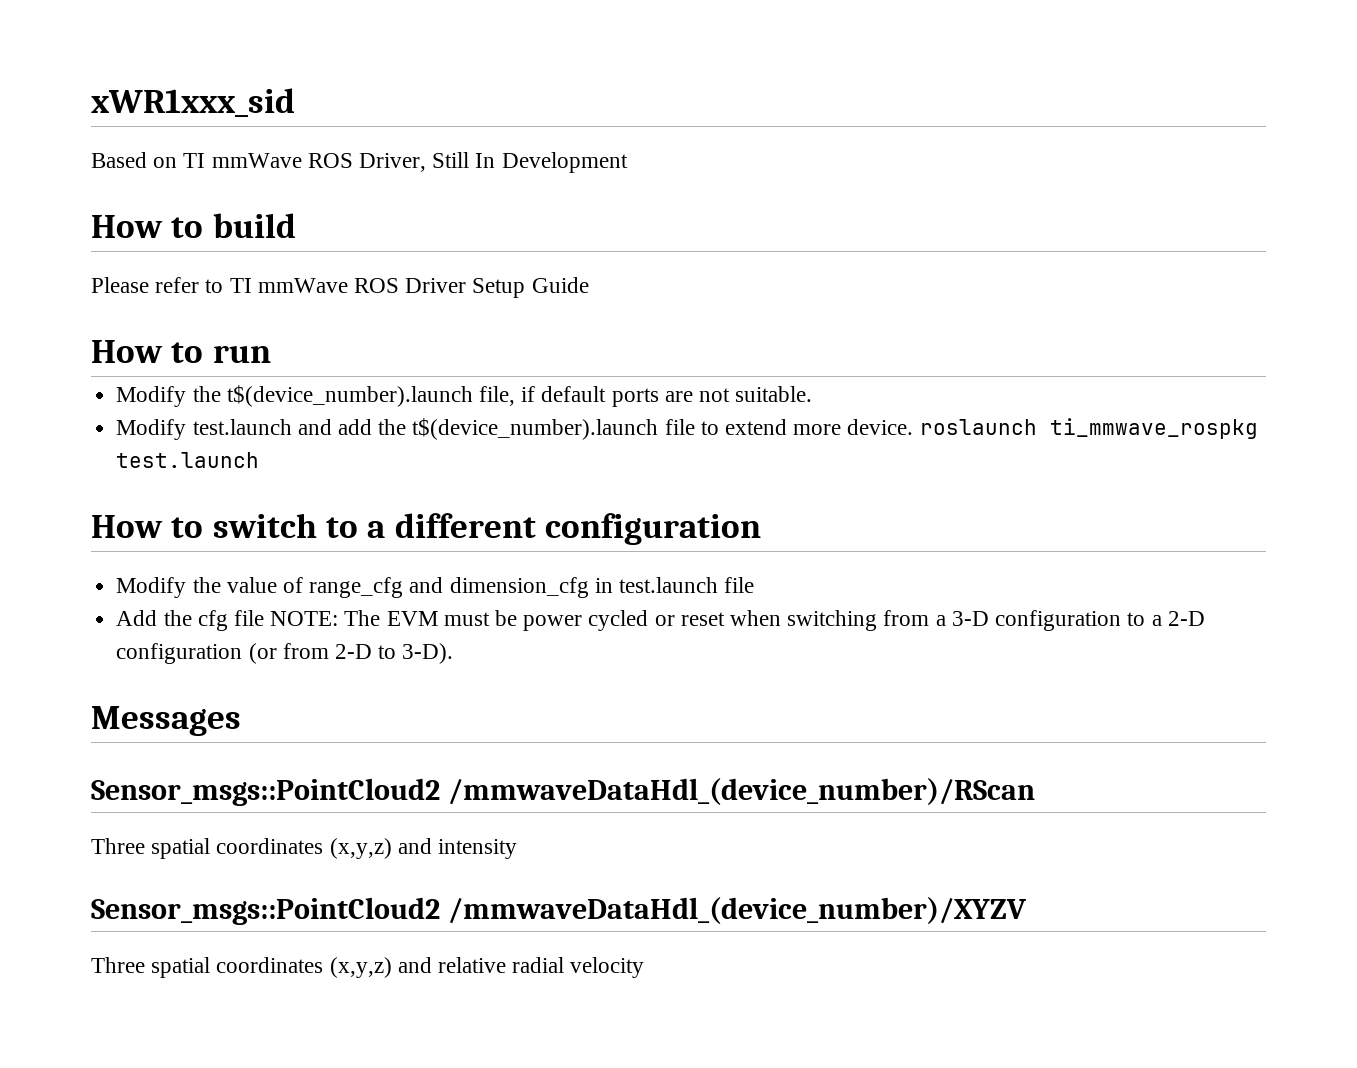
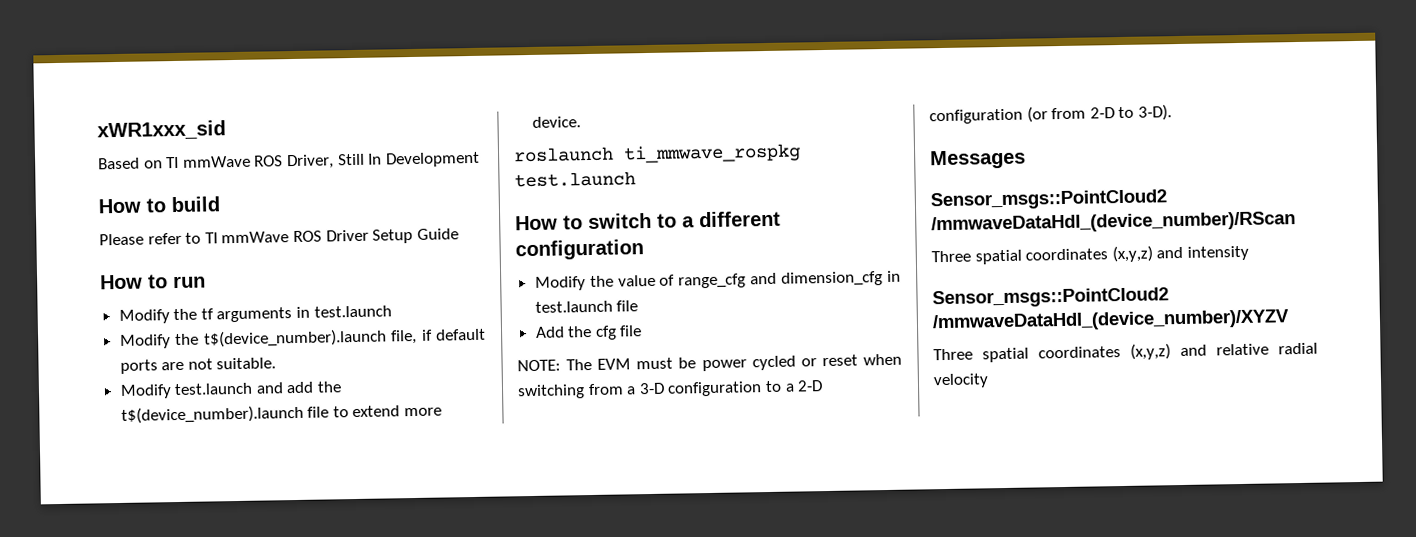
(271, 354) none -> [118,305,392,324] // Modify the tf arguments in test.launch
(914, 427) none -> (581, 122) //
(264, 618) none -> (643, 331) //

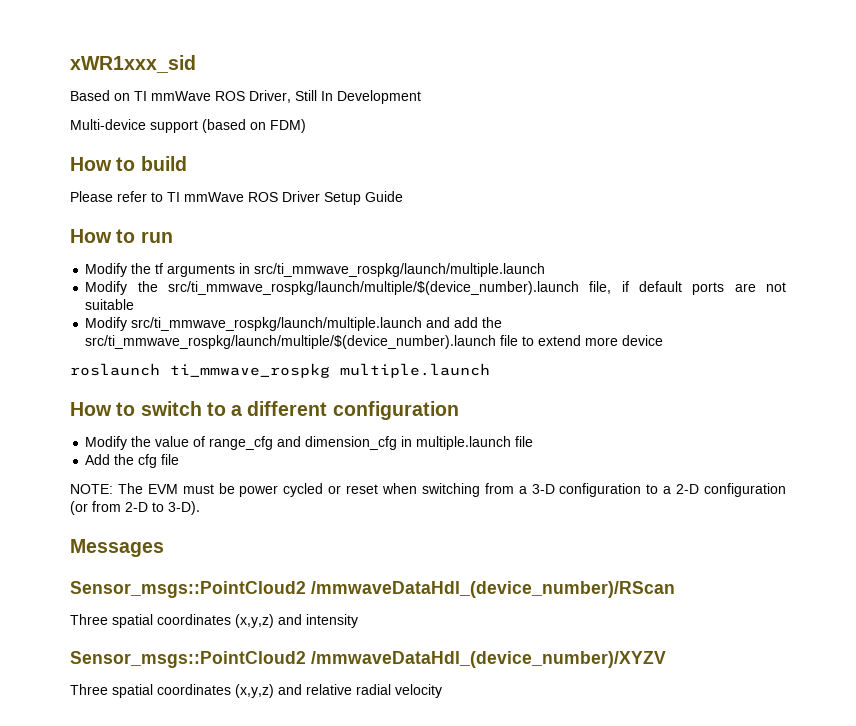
(480, 159) none -> [70,119,306,133] // Multi-device support (based on FDM)
[313,305,392,318] [119,328,387,349] test.launch // Modify the t$(device_number).launch -> [254,263,546,277] [85,281,580,295] src/ti_mmwave_rospkg/launch/multiple.launch // Modify the src/ti_mmwave_rospkg/launch/multiple/$(device_number).launch
[216,357,277,370] [119,382,254,399] suitable. // Modify test.launch -> [85,299,135,310] [85,317,423,331] suitable // Modify src/ti_mmwave_rospkg/launch/multiple.launch
[120,404,304,424] t$(device_number).launch -> [85,335,497,349] src/ti_mmwave_rospkg/launch/multiple/$(device_number).launch
[531,116,581,128] device. -> [622,335,664,346] device
[514,171,636,188] test.launch -> [340,363,490,378] multiple.launch
[534,300,613,313] test.launch -> [416,436,512,450] multiple.launch

